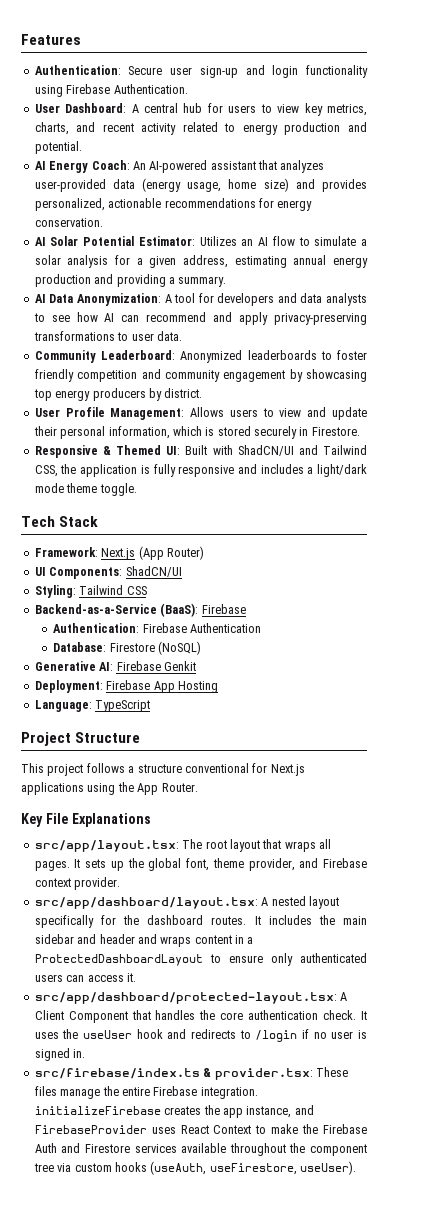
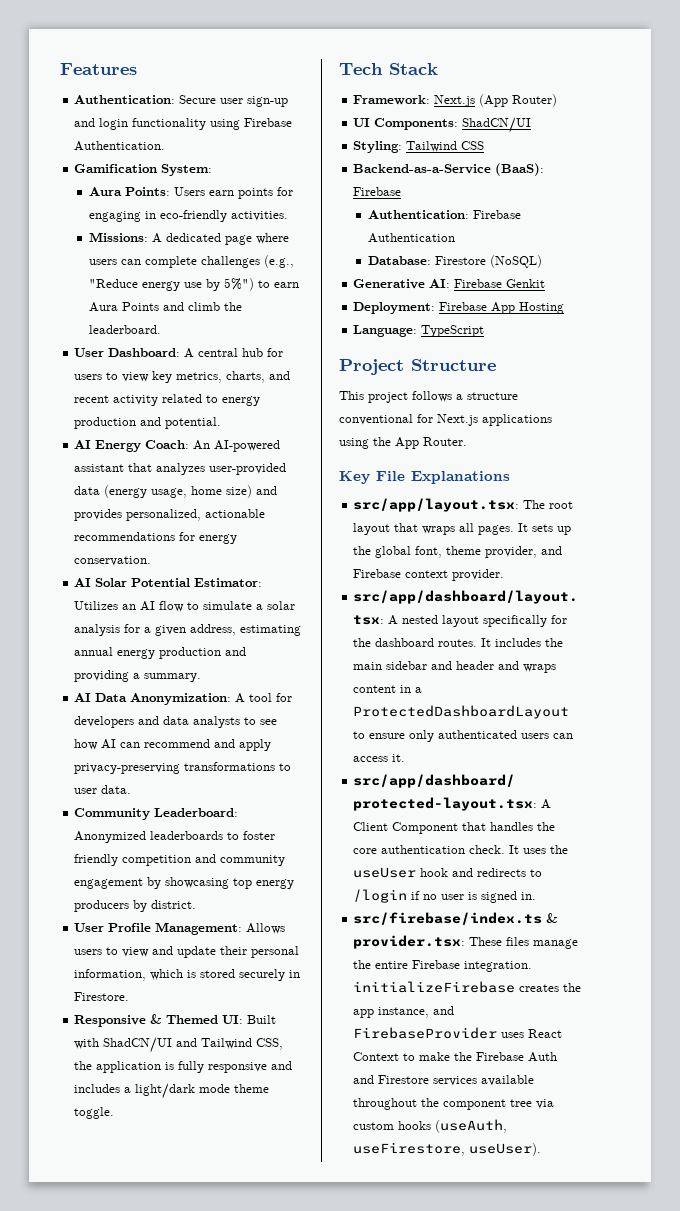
(188, 89) none -> [74,164,213,176] [89,187,294,199] [89,210,289,222] [89,232,290,245] [89,255,295,268] [89,278,300,291] [89,302,243,312] [89,325,162,334] // Gamification System: // Aura Points: Users earn points for engaging in eco-friendly activities. // Missions: A dedicated page where users can complete challenges (e.g., "Reduce energy use by 5%") to earn Aura Points and climb the leaderboard.

